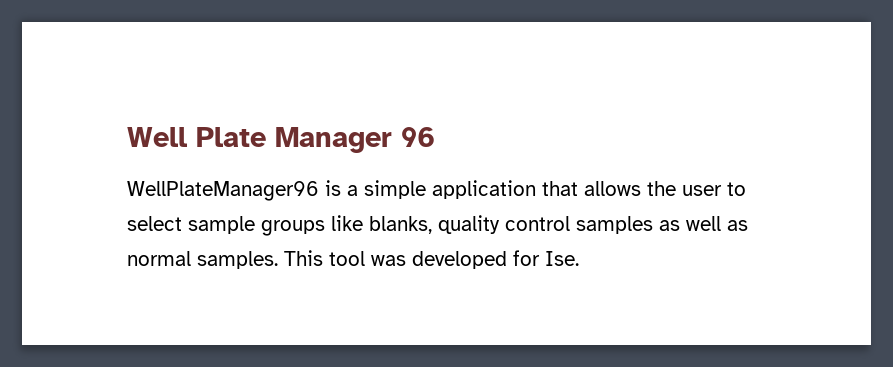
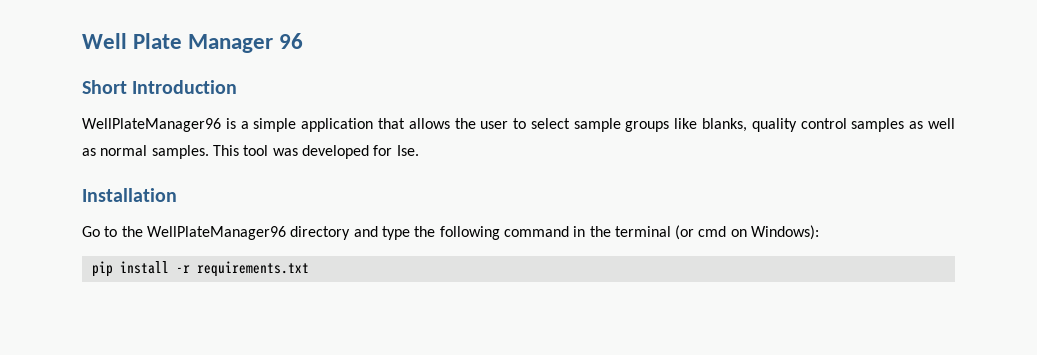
(435, 137) none -> [82,80,238,94] // Short Introduction
(579, 258) none -> [82,188,177,202] [82,225,820,240] [91,261,309,277] // Installation // Go to the WellPlateManager96 directory and type the following command in the terminal (or cmd on Windows): // pip install -r requirements.txt

